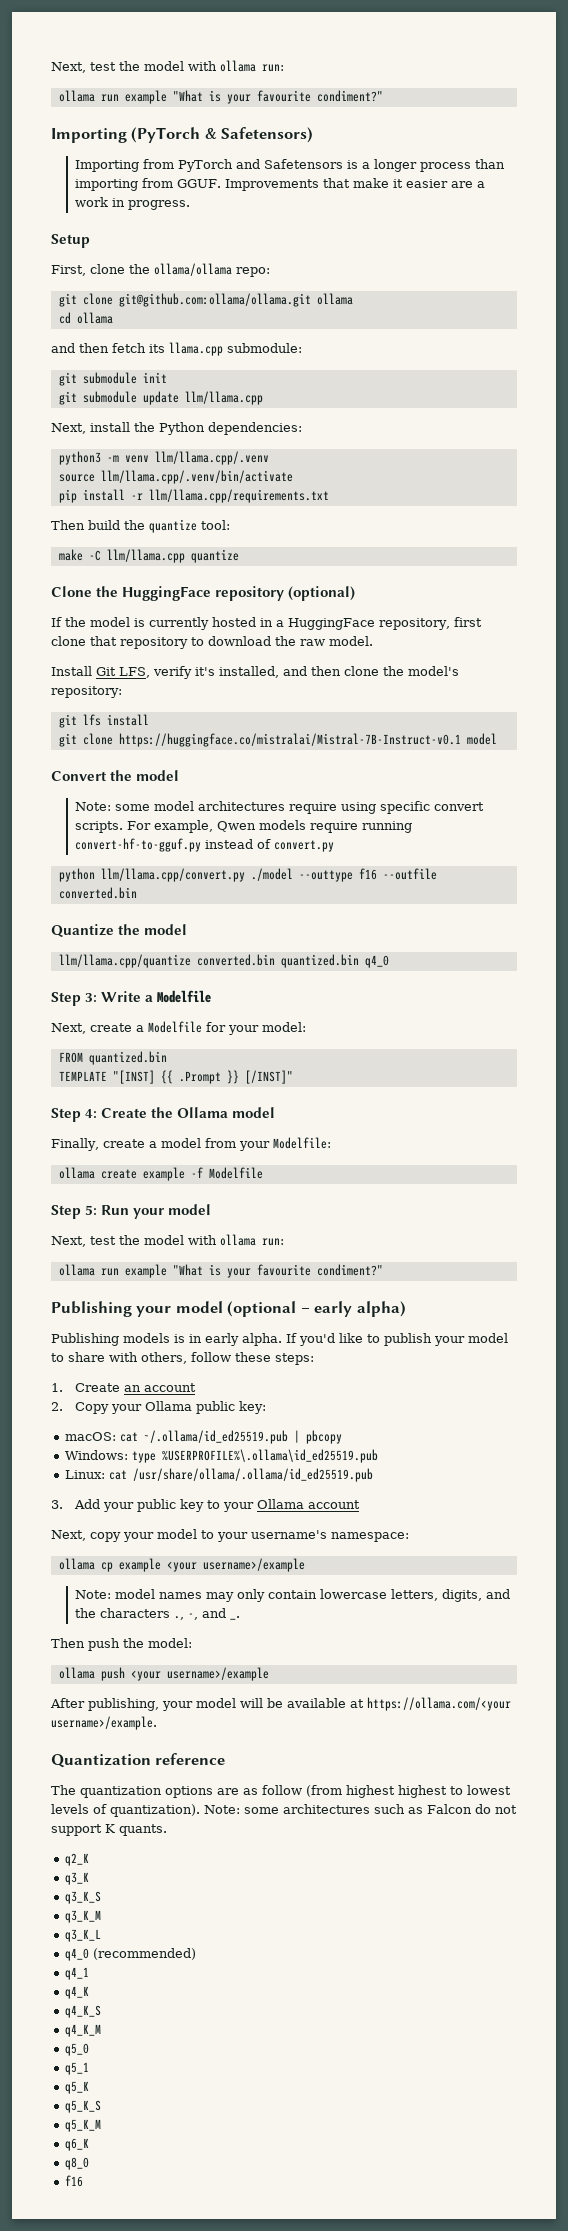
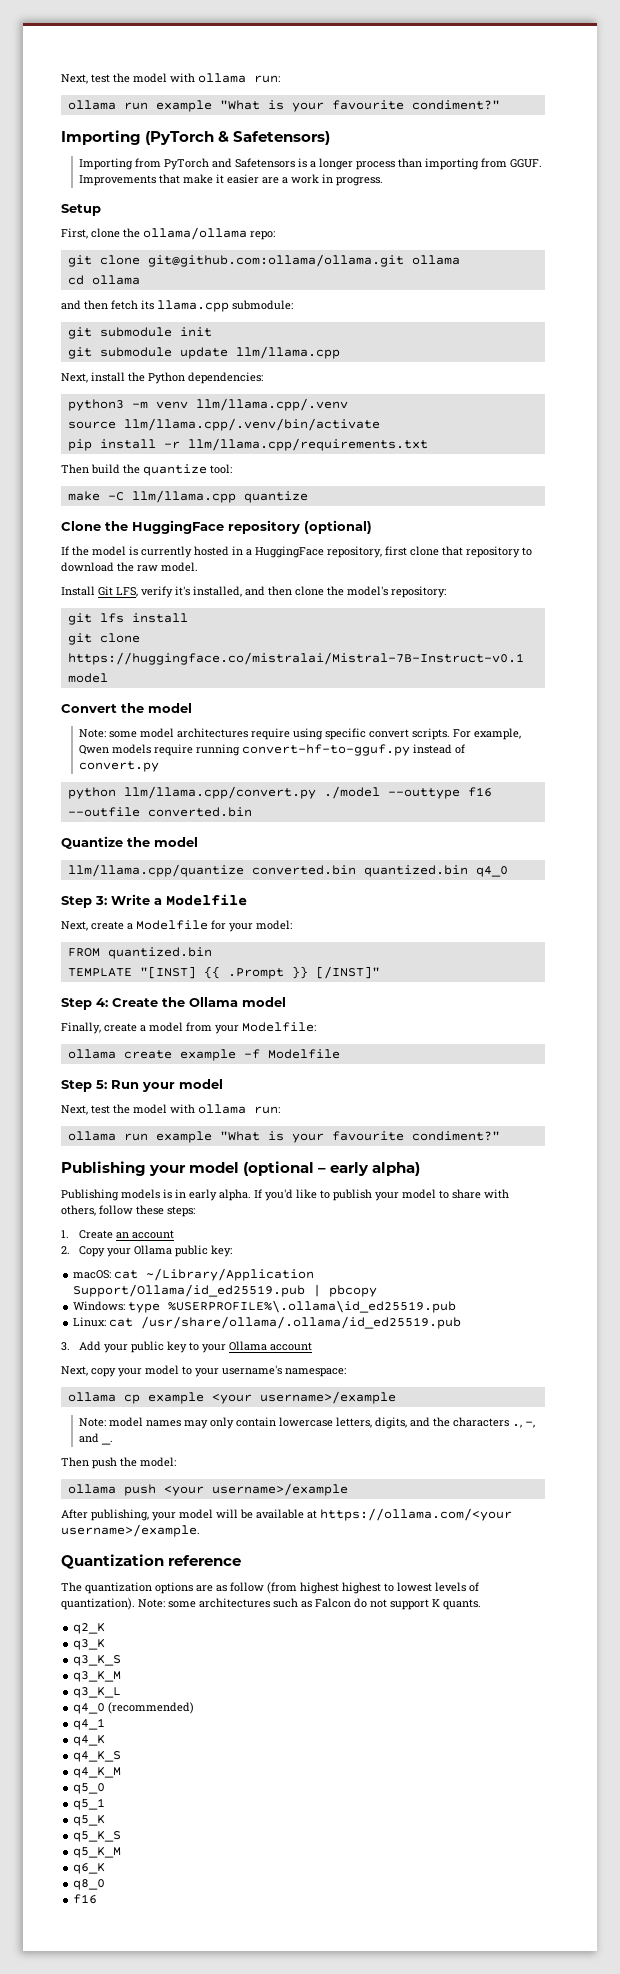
[143,1430,288,1444] ~/.ollama/id_ed25519.pub -> [146,1268,315,1281] [73,1284,306,1297] ~/Library/Application Support/Ollama/id_ed25519.pub

